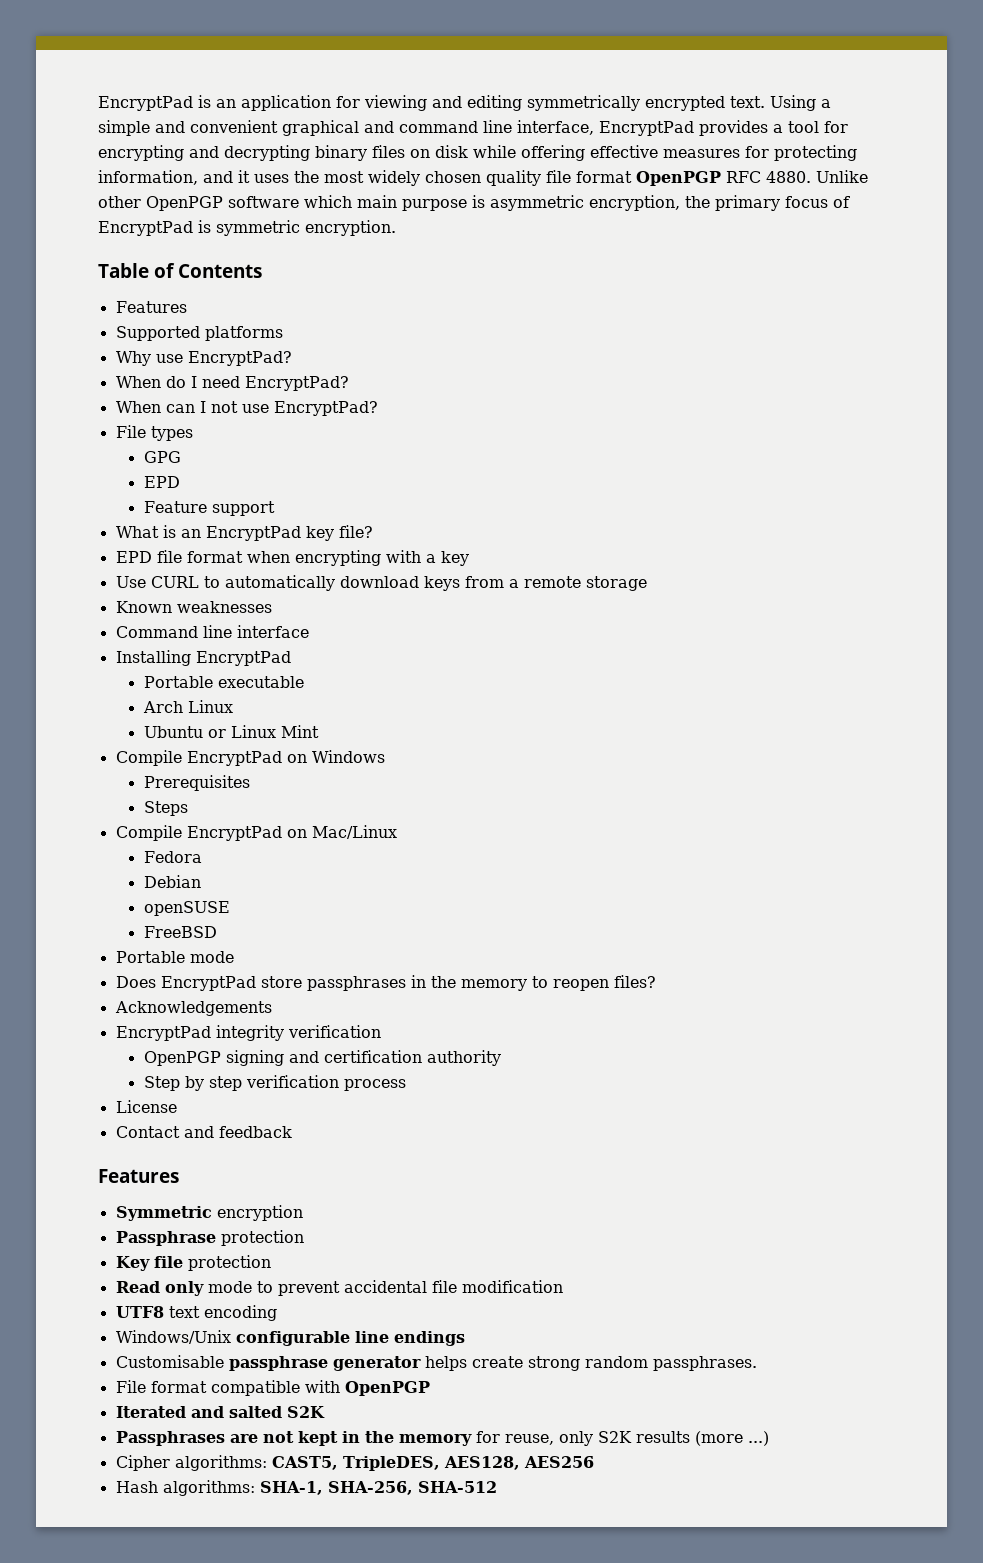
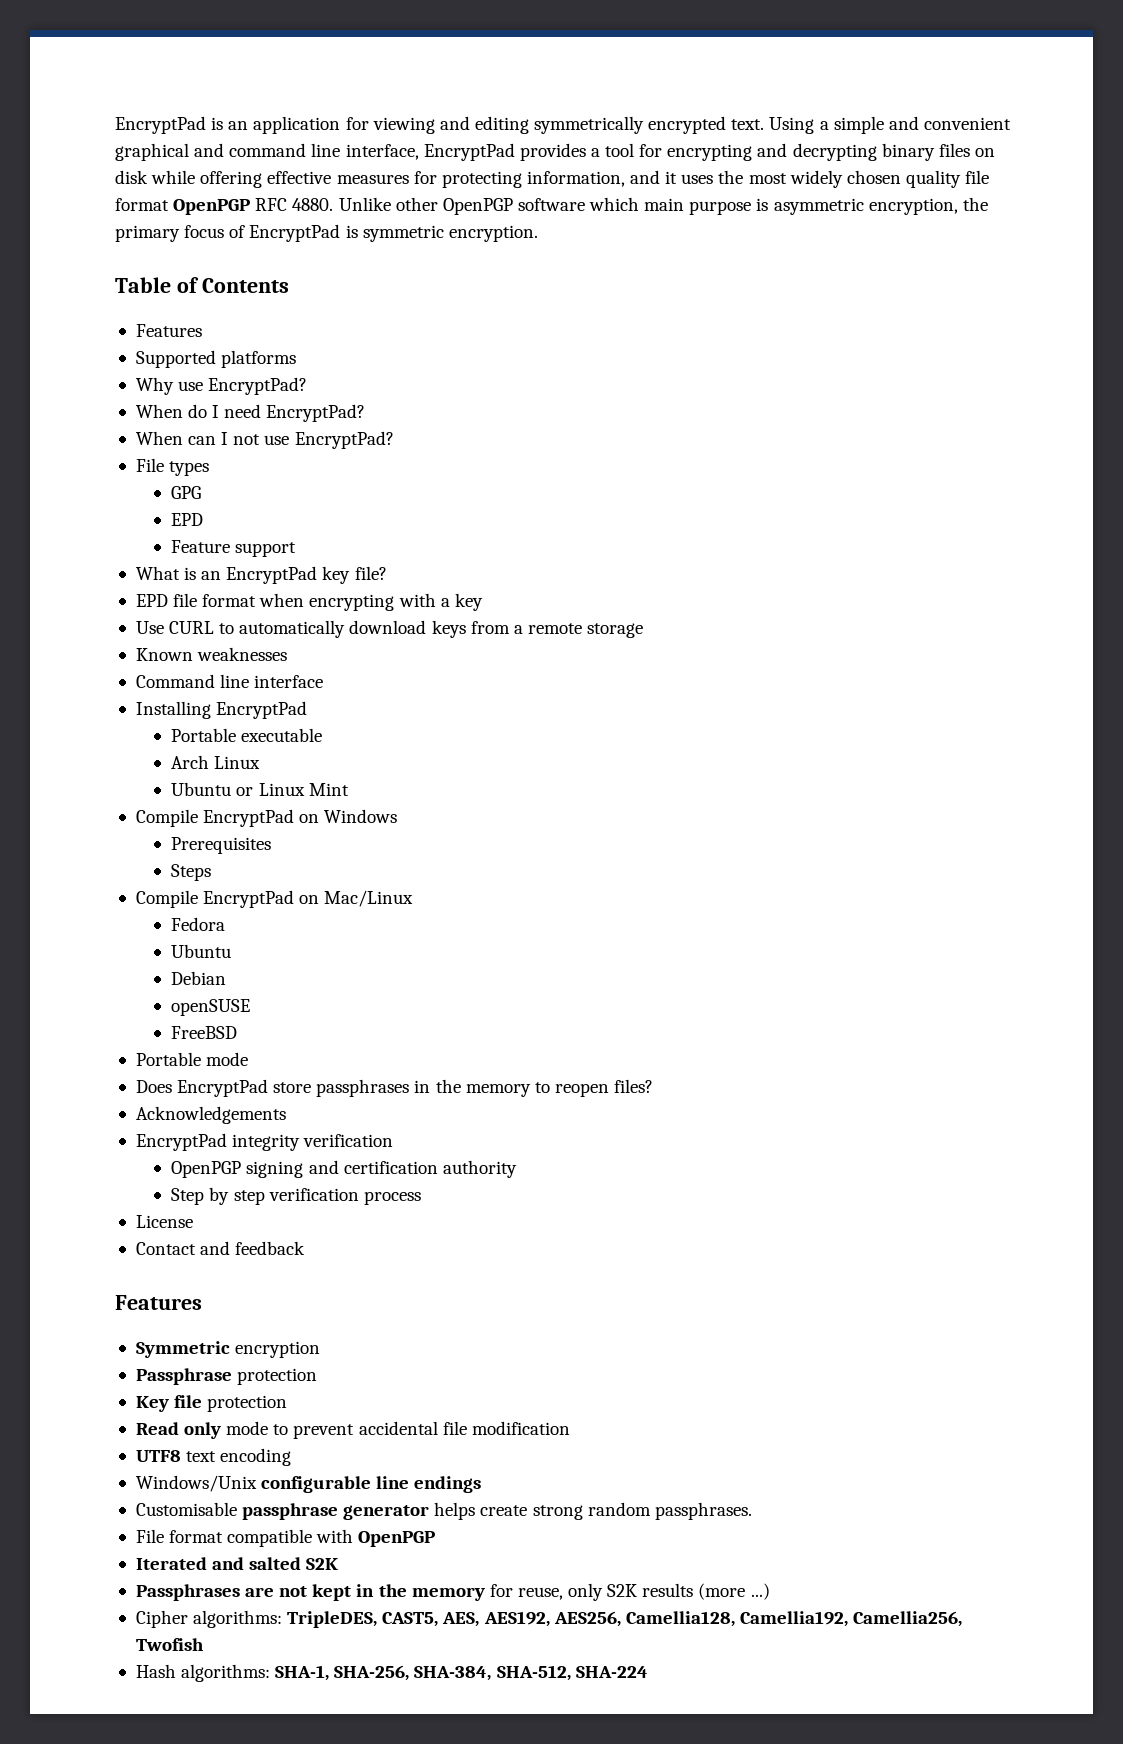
(202, 857) none -> [171,944,232,958] // Ubuntu
[271,1456,594,1471] CAST5, TripleDES, AES128, AES256 -> [287,1611,963,1628] [135,1638,204,1651] TripleDES, CAST5, AES, AES192, AES256, Camellia128, Camellia192, Camellia256, Twofish
[417,1481,497,1493] SHA-512 -> [414,1665,648,1681] SHA-384, SHA-512, SHA-224

